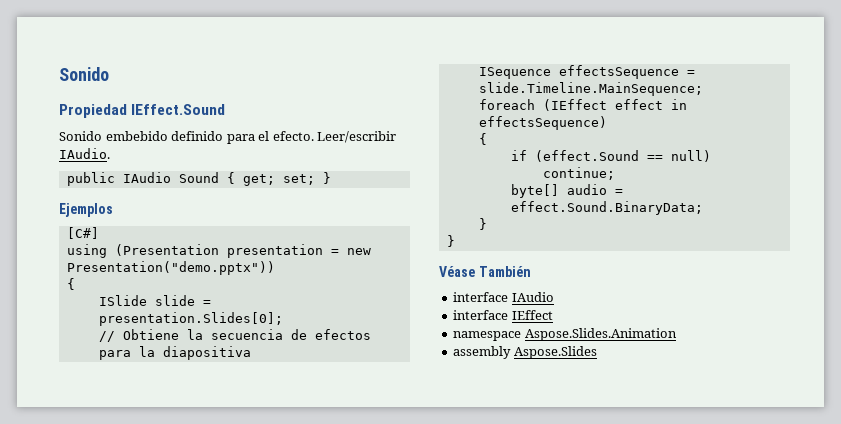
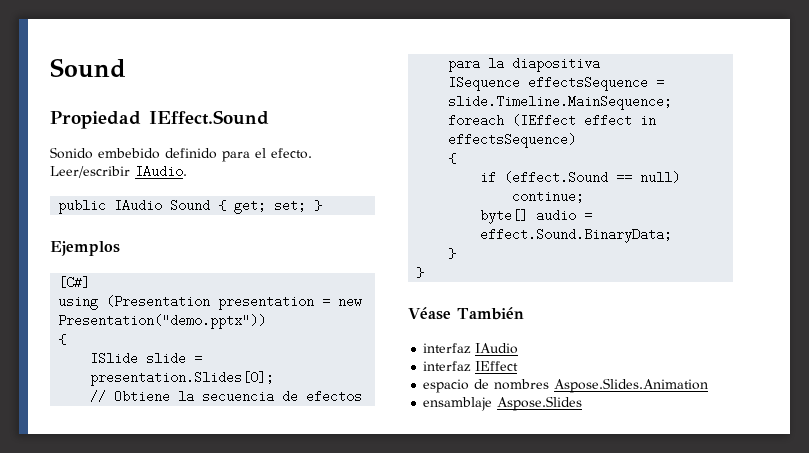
[59,67,109,81] Sonido -> [50,58,126,78] Sound
[453,292,509,302] interface -> [423,343,472,354] interfaz
[453,310,509,320] interface -> [423,361,472,372] interfaz
[453,331,522,341] namespace -> [423,379,550,393] espacio de nombres
[453,346,512,359] assembly -> [423,397,493,411] ensamblaje

